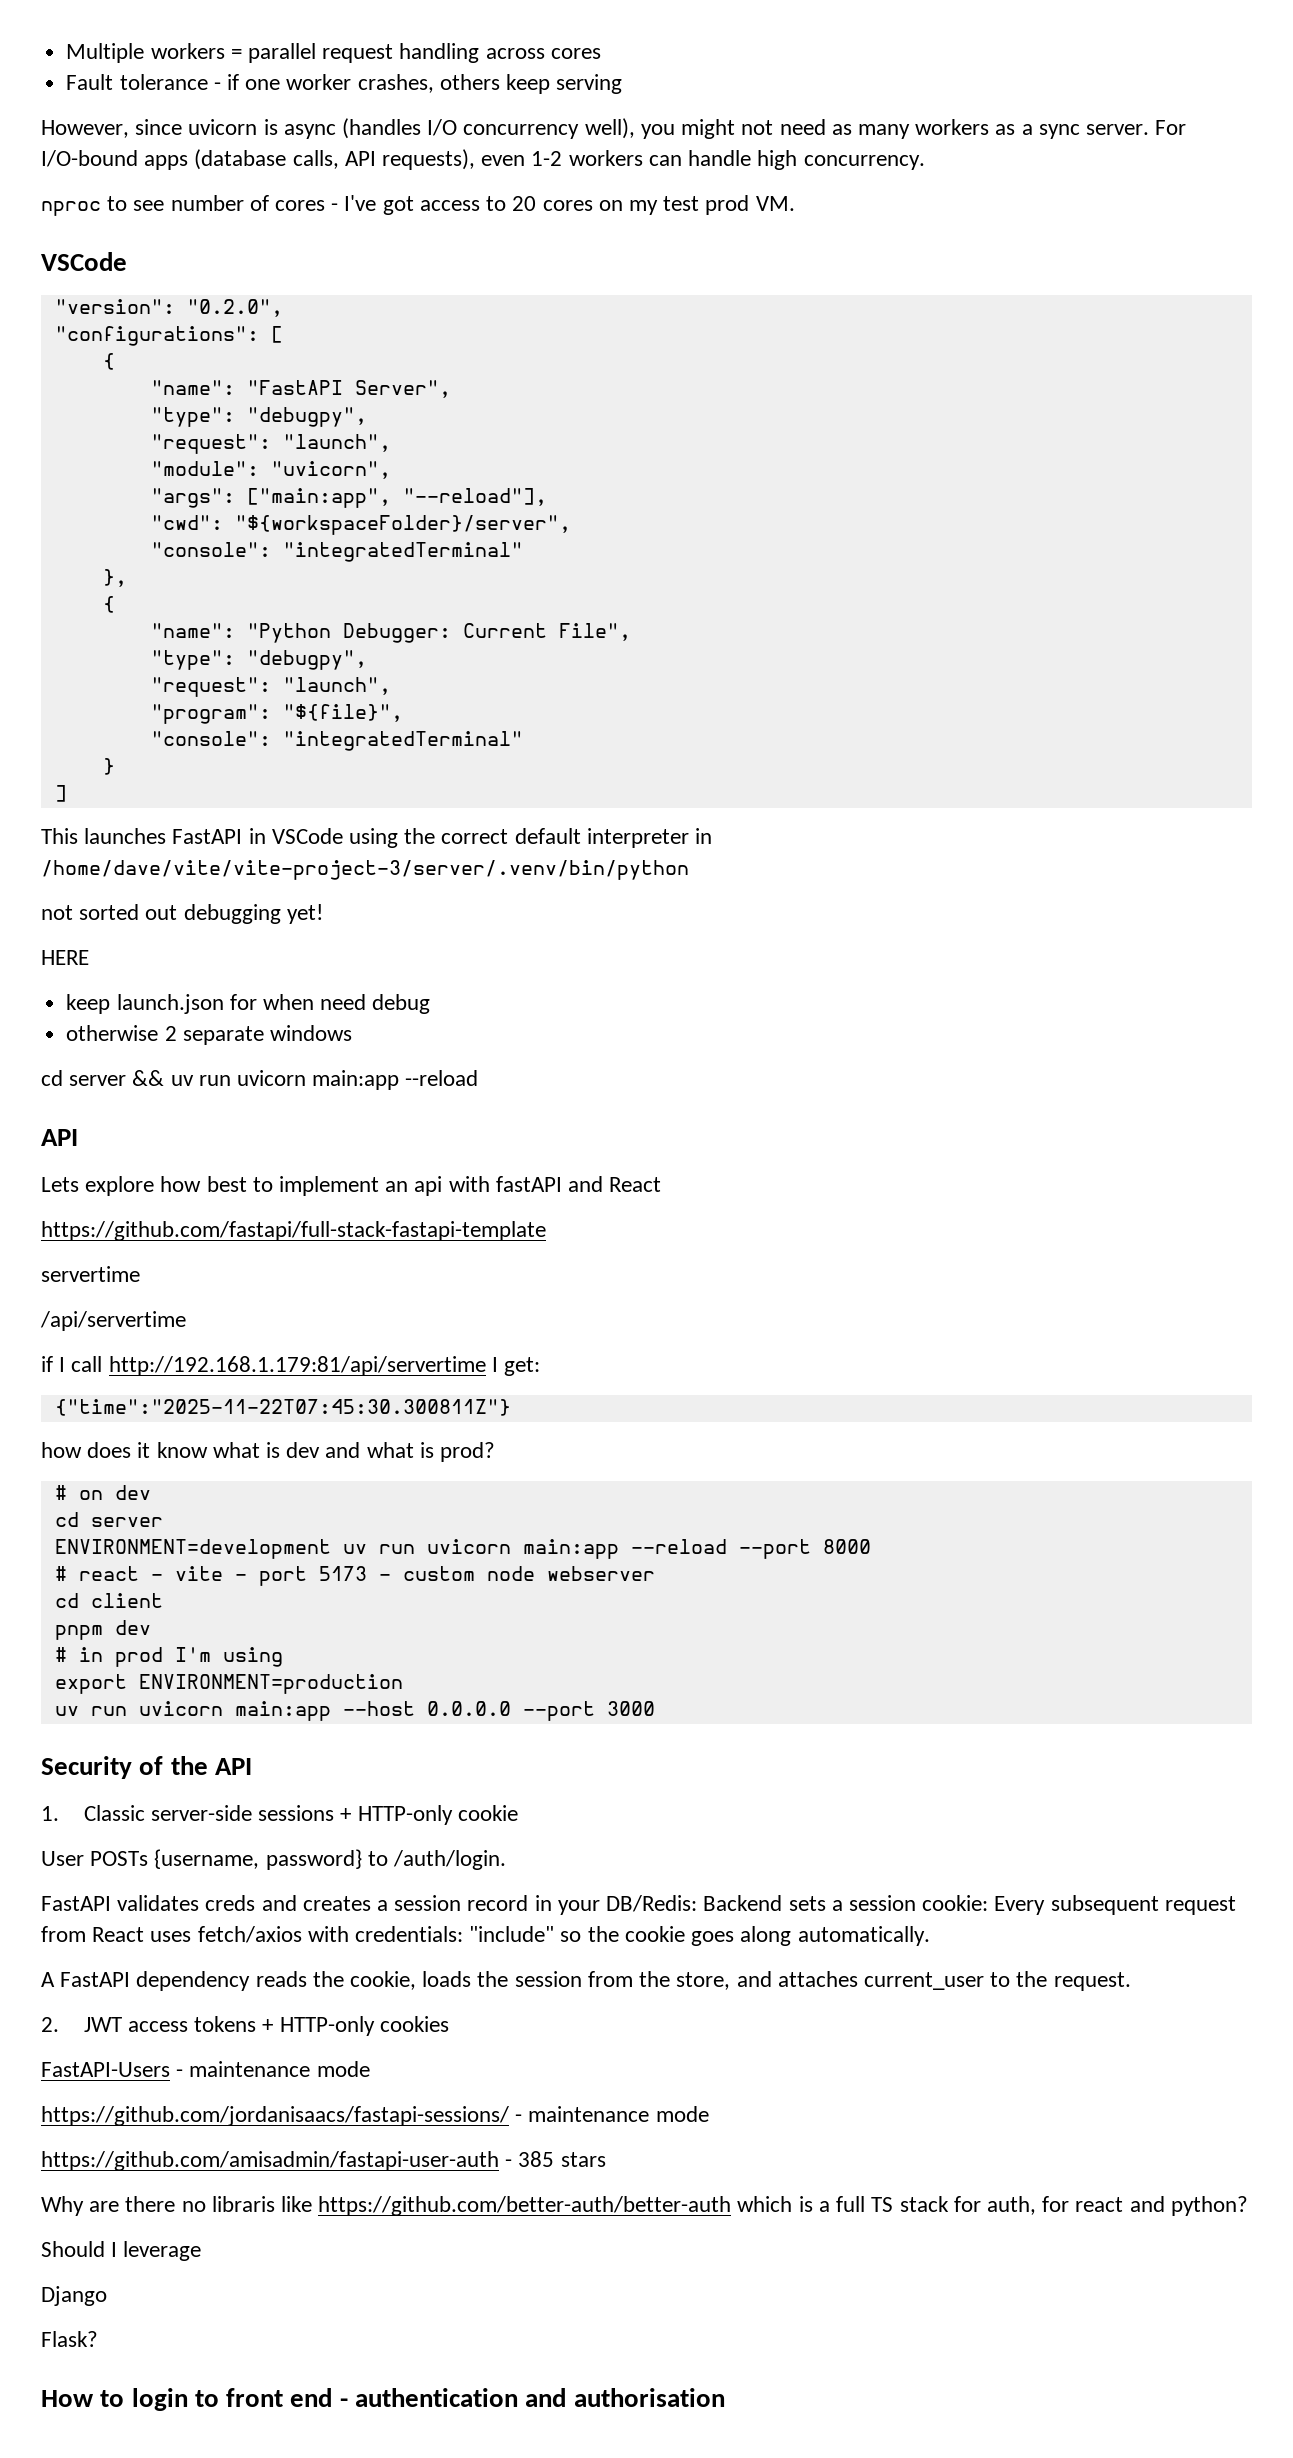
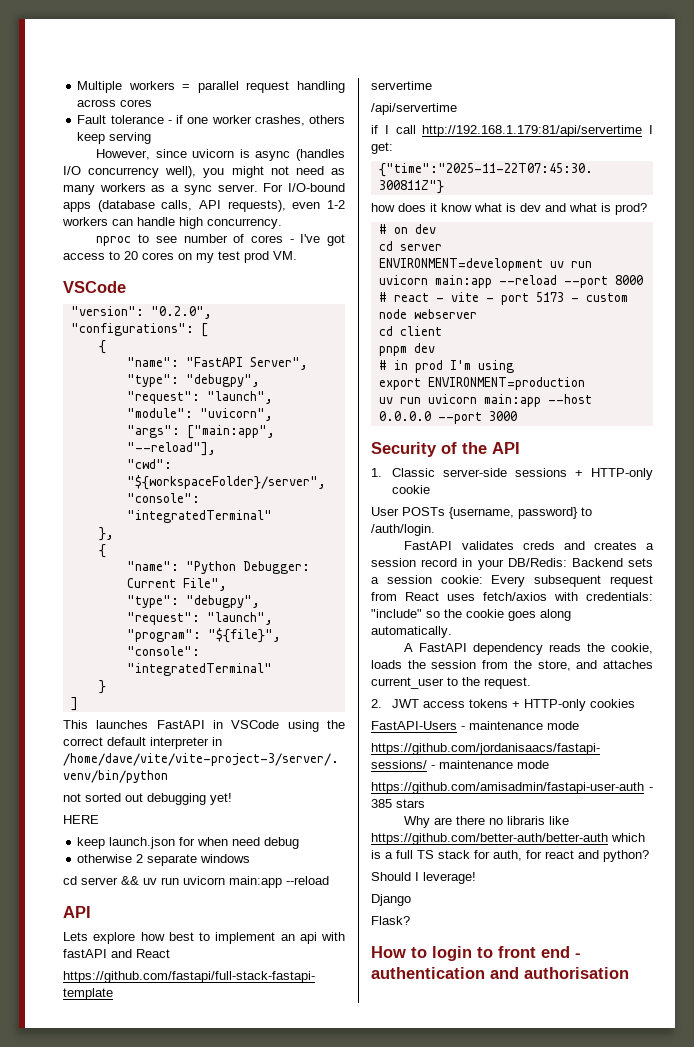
[123,2241,202,2261] leverage -> [423,872,476,884] leverage!

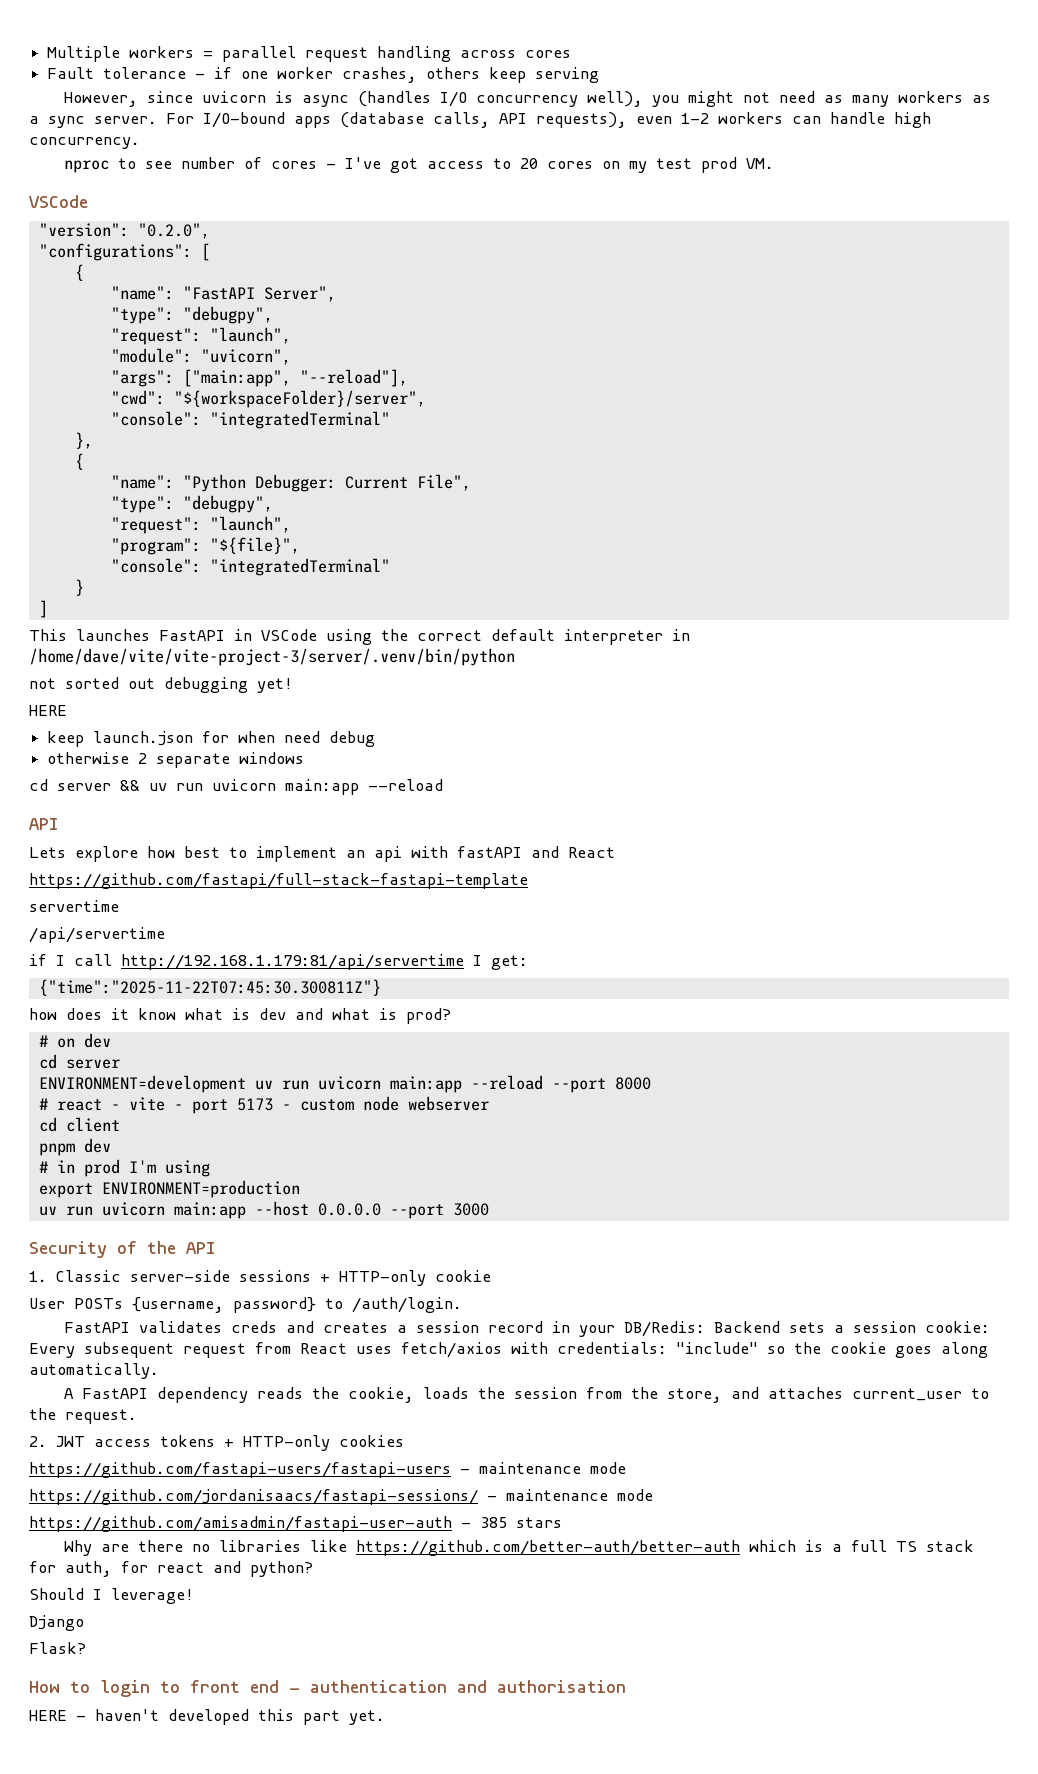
[371,721,457,730] FastAPI-Users -> [29,1462,451,1478] https://github.com/fastapi-users/fastapi-users
[507,816,546,825] libraris -> [218,1540,301,1552] libraries
(629, 973) none -> [29,1709,385,1725] // HERE - haven't developed this part yet.

